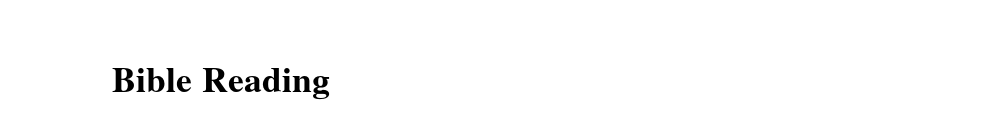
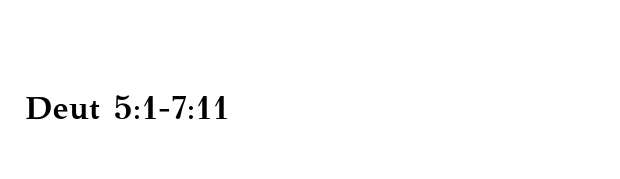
[112,68,330,100] Bible Reading -> [25,95,229,120] Deut 5:1-7:11

